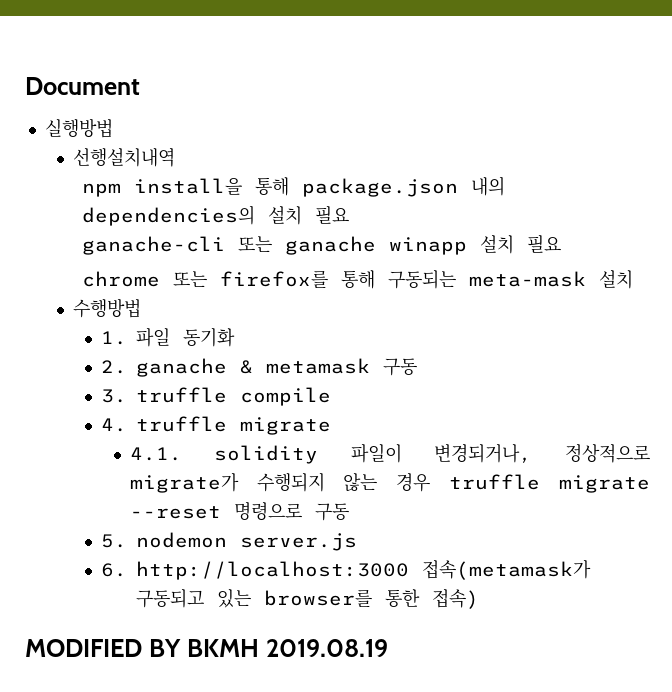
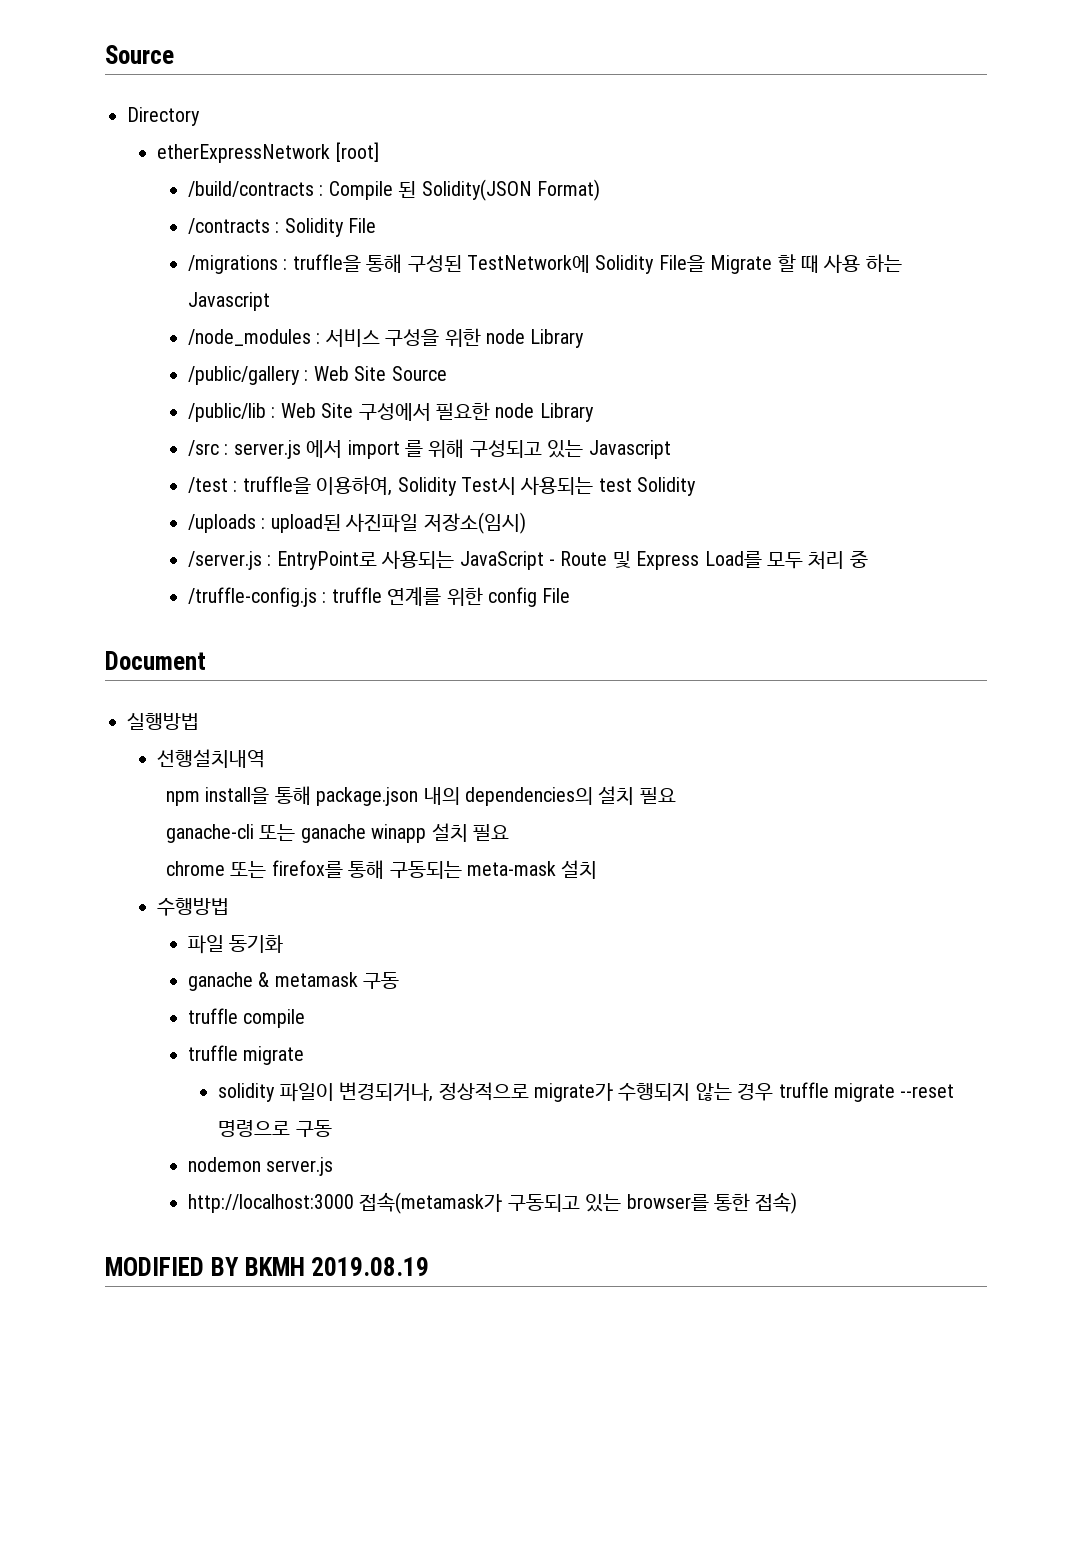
(25, 86) none -> [105,45,174,64] [127,107,200,126] [157,142,379,163] [187,179,600,201] [187,218,377,237] [187,254,902,274] [187,292,270,311] [187,328,585,348] [187,366,447,385] [187,402,594,422] [187,439,671,459] [187,476,697,496] [187,512,526,534] [187,550,868,570] [187,587,571,607] Source // Directory // etherExpressNetwork [root] // /build/contracts : Compile 된 Solidity(JSON Format) // /contracts : Solidity File // /migrations : truffle을 통해 구성된 TestNetwork에 Solidity File을 Migrate 할 때 사용 하는 Javascript // /node_modules : 서비스 구성을 위한 node Library // /public/gallery : Web Site Source // /public/lib : Web Site 구성에서 필요한 node Library // /src : server.js 에서 import 를 위해 구성되고 있는 Javascript // /test : truffle을 이용하여, Solidity Test시 사용되는 test Solidity // /uploads : upload된 사진파일 저장소(임시) // /server.js : EntryPoint로 사용되는 JavaScript - Route 및 Express Load를 모두 처리 중 // /truffle-config.js : truffle 연계를 위한 config File //
[101,331,128,345] 1. -> (230, 906) none
[101,360,128,374] 2. -> (284, 944) none
[101,389,128,403] 3. -> (400, 980) none
[101,418,128,432] 4. -> (306, 1018) none
[129,447,182,461] 4.1. -> (305, 1055) none
[101,534,128,548] 5. -> (332, 1128) none
[101,563,128,577] 6. -> (334, 1166) none

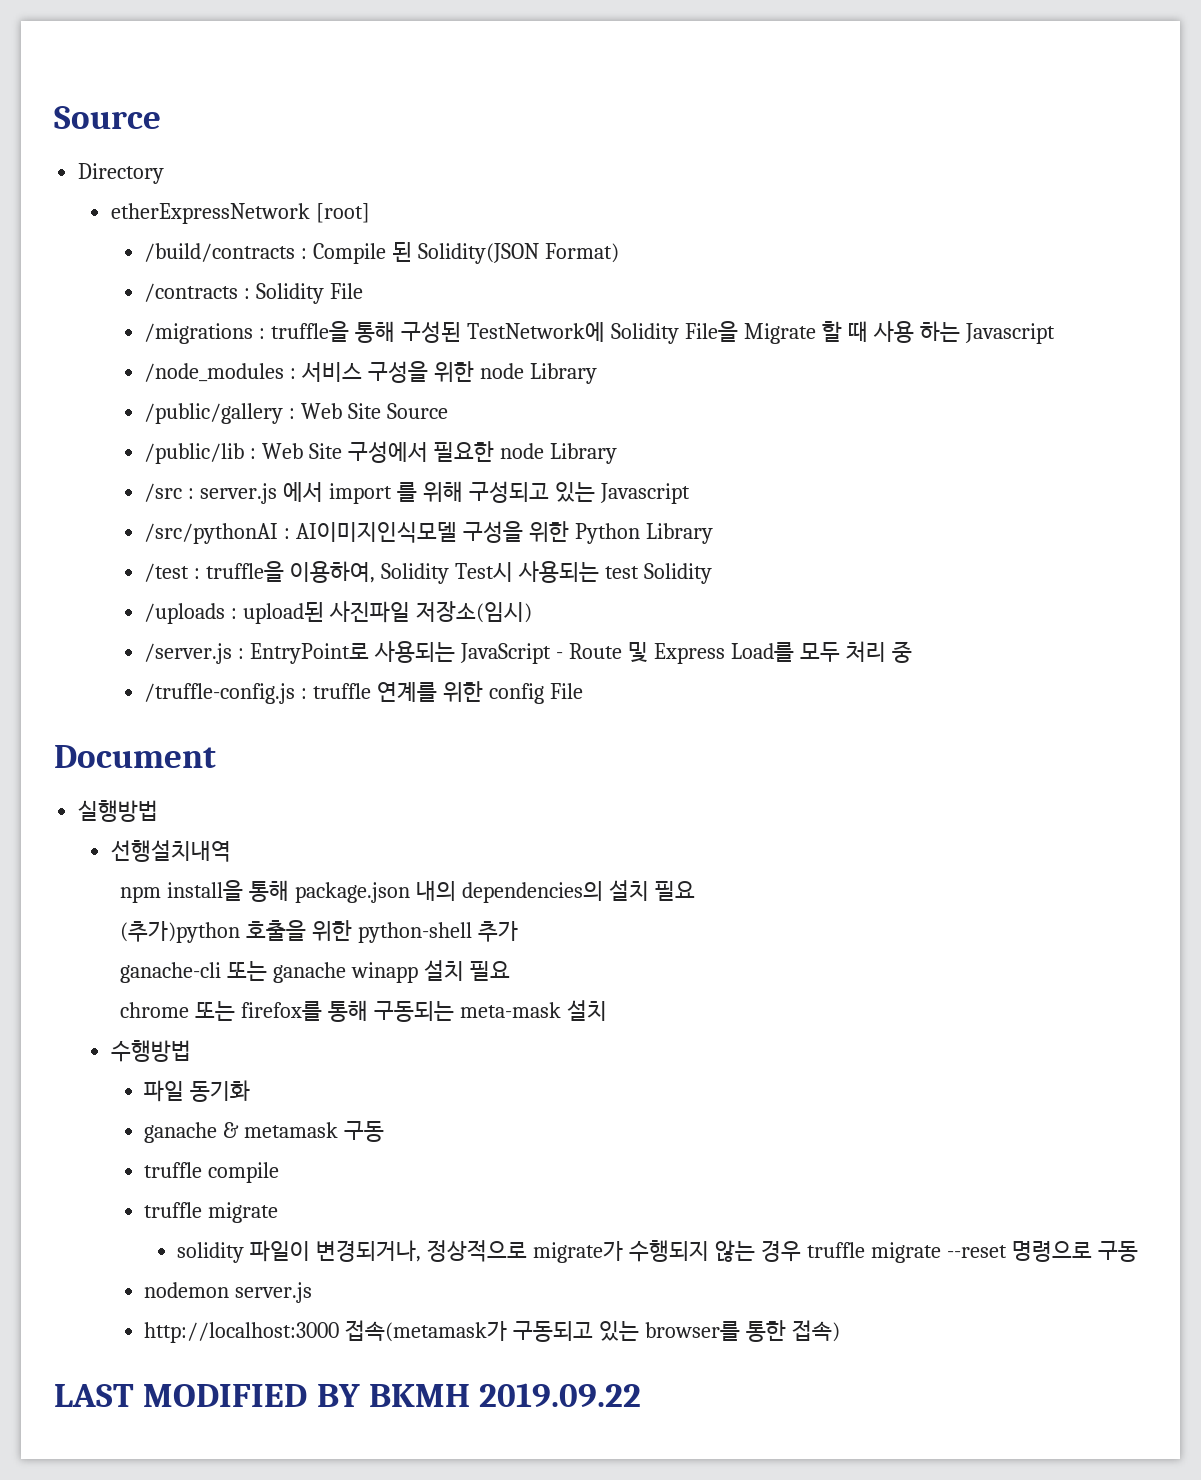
(671, 449) none -> [144,521,713,544] // /src/pythonAI : AI이미지인식모델 구성을 위한 Python Library
(676, 795) none -> [120,920,518,943] // (추가)python 호출을 위한 python-shell 추가
(798, 1203) none -> [54,1384,134,1407] LAST
[311,1257,430,1276] 2019.08.19 -> [479,1383,642,1408] 2019.09.22

